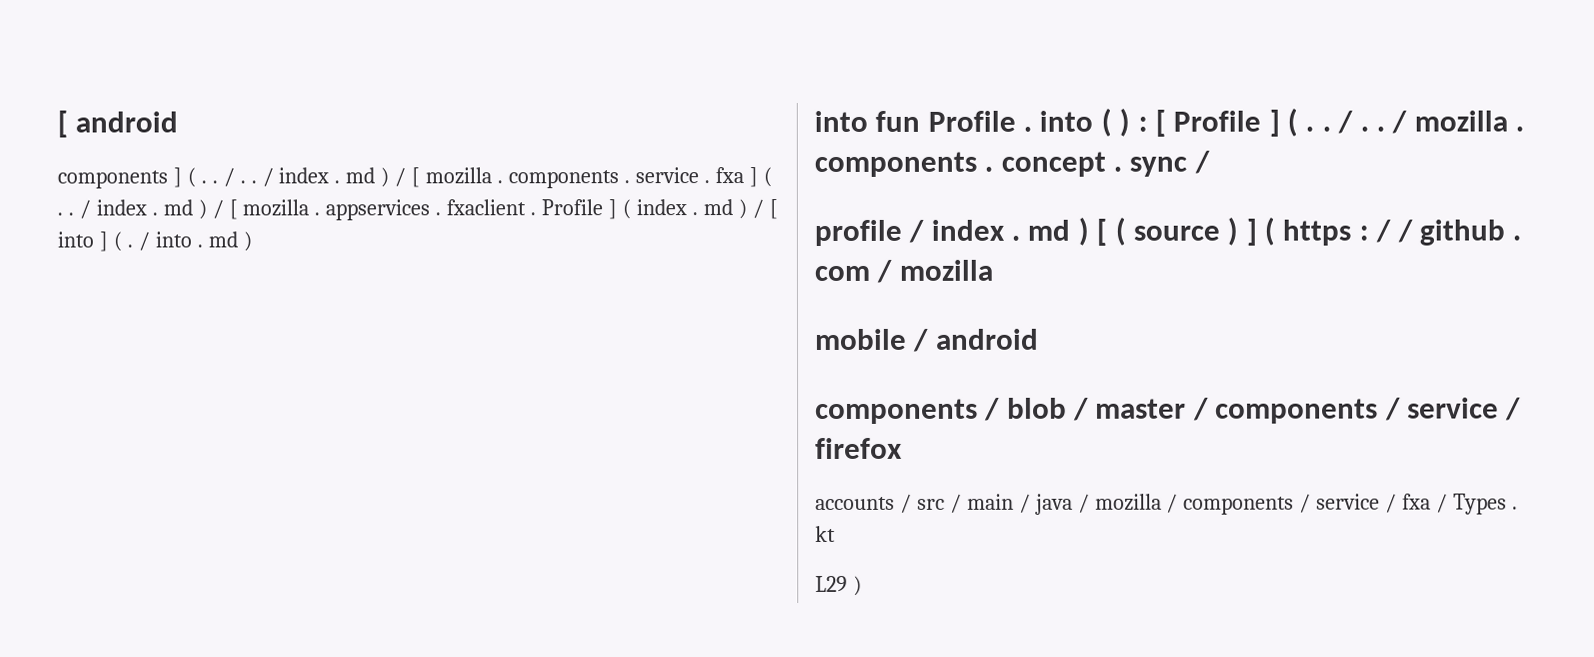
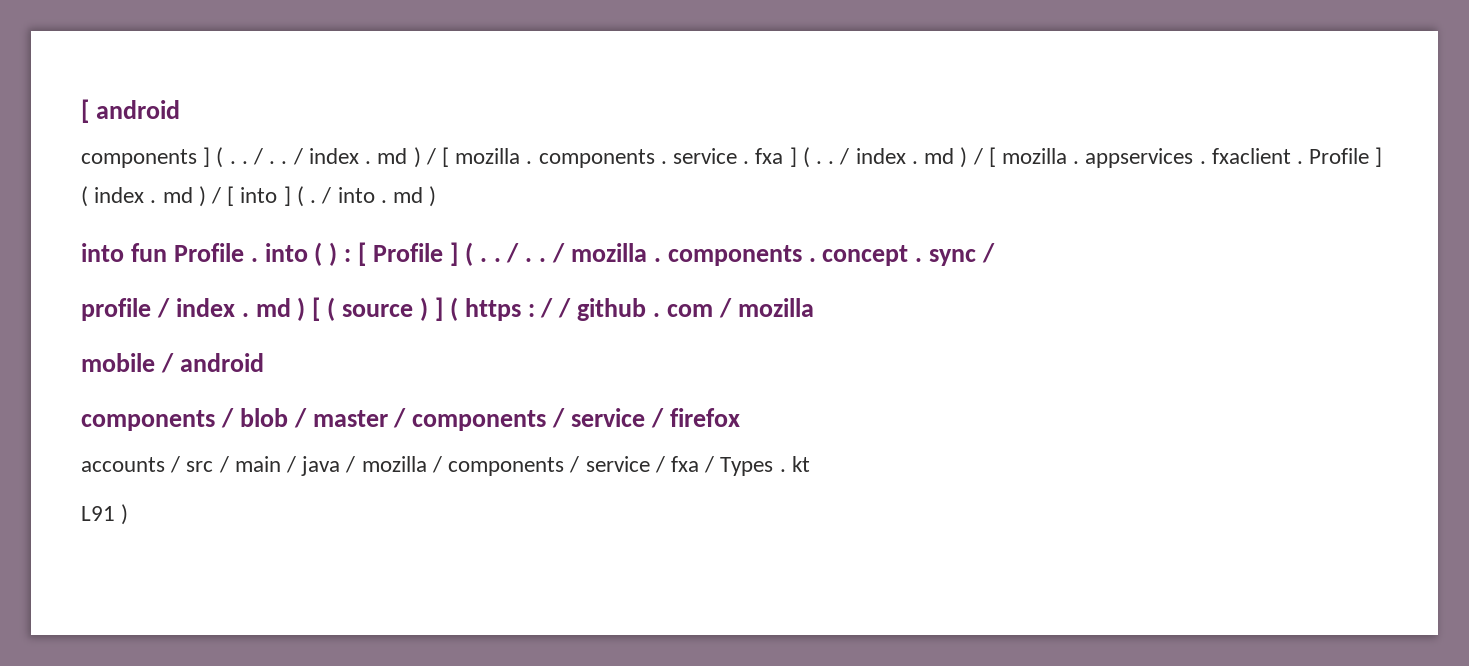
[815,575,848,592] L29 -> [81,506,115,521] L91

